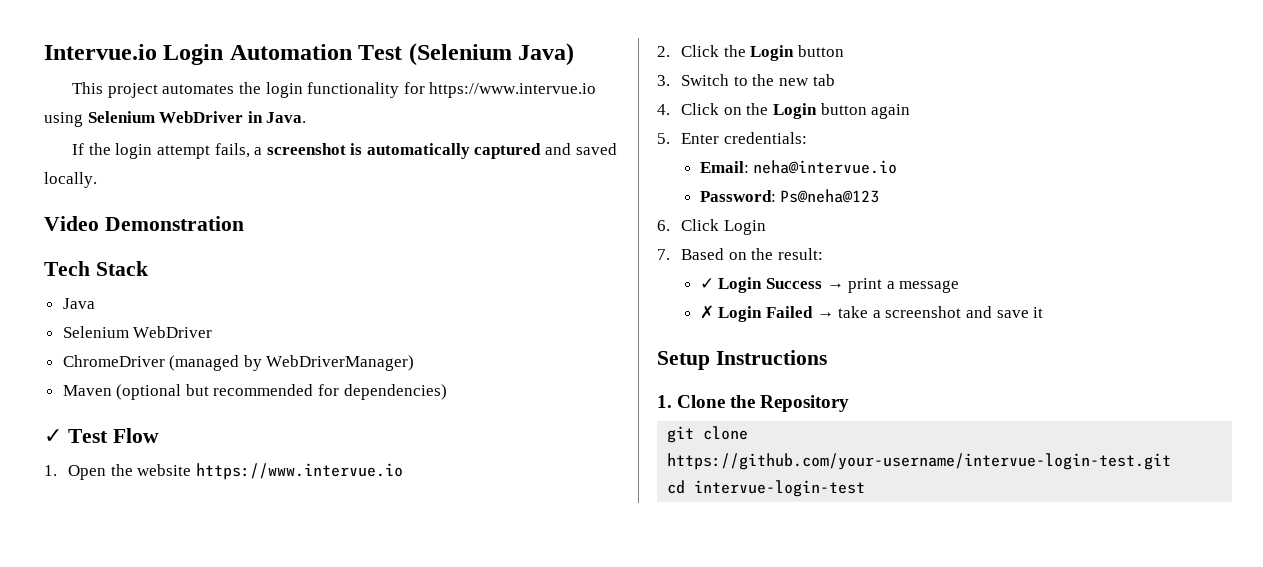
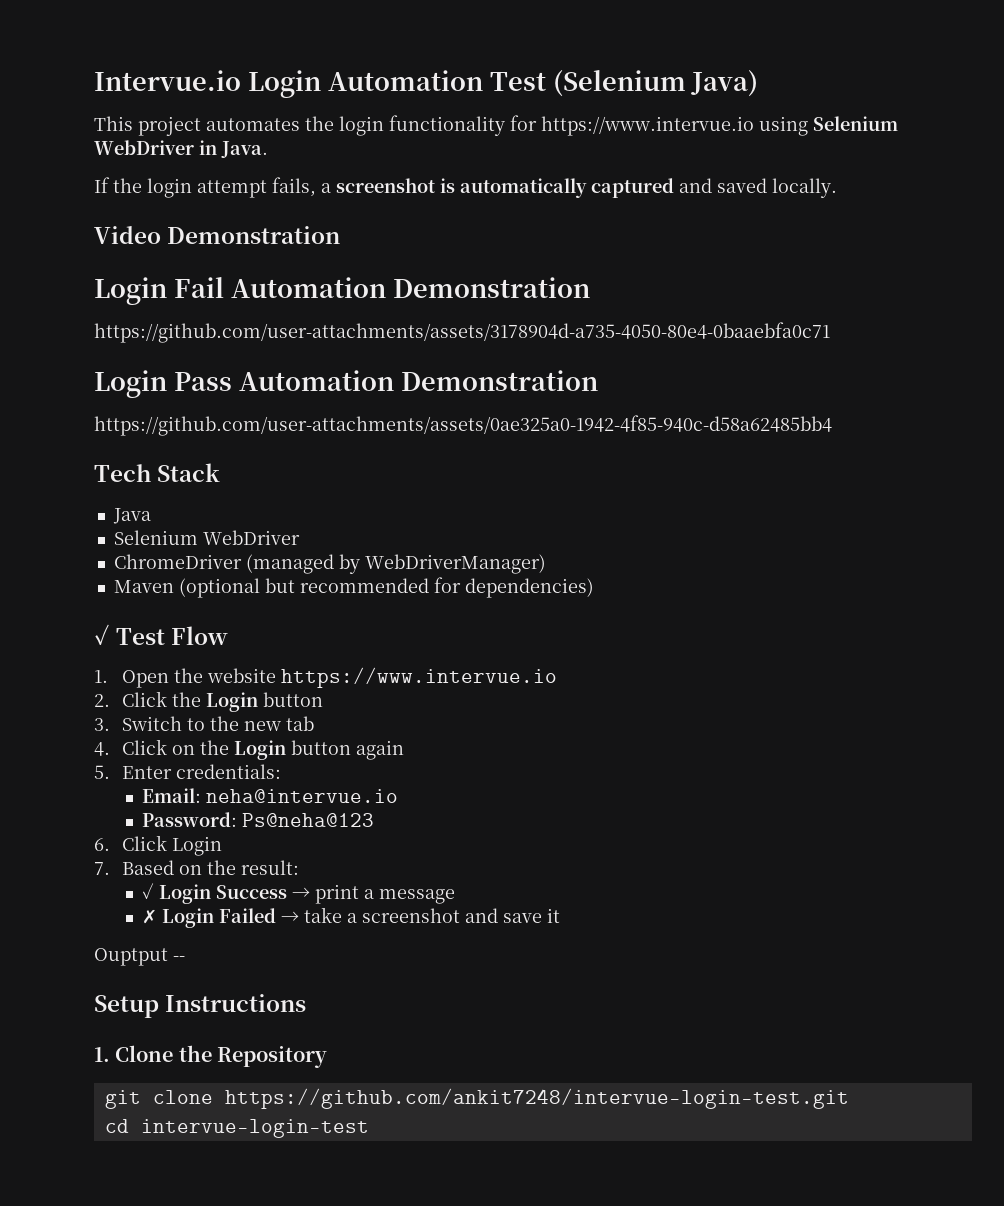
(244, 223) none -> [94,277,590,305] [94,322,830,343] [94,370,598,398] [94,415,832,436] // Login Fail Automation Demonstration // https://github.com/user-attachments/assets/3178904d-a735-4050-80e4-0baaebfa0c71 // Login Pass Automation Demonstration // https://github.com/user-attachments/assets/0ae325a0-1942-4f85-940c-d58a62485bb4
(1044, 312) none -> [94,948,185,966] // Ouptput --
[667,453,1172,470] https://github.com/your-username/intervue-login-test.git -> [224,1088,849,1109] https://github.com/ankit7248/intervue-login-test.git

